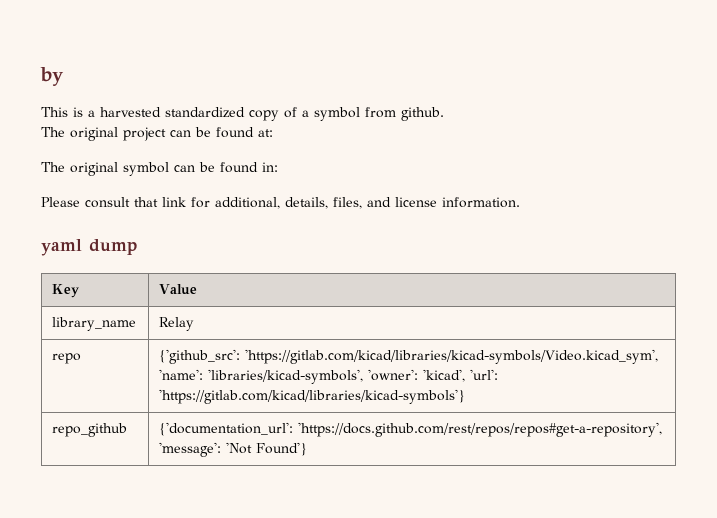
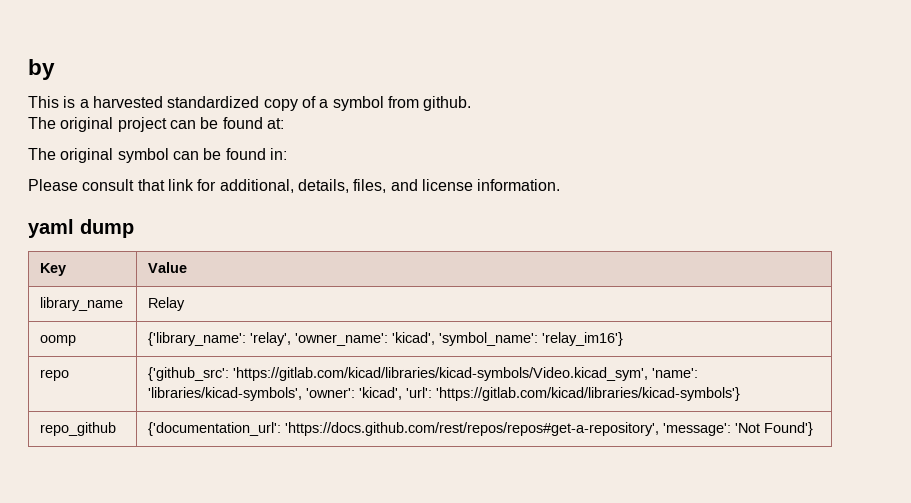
(195, 324) none -> [40,335,77,346] [148,332,624,346] // oomp | {'library_name': 'relay', 'owner_name': 'kicad', 'symbol_name': 'relay_im16'}

